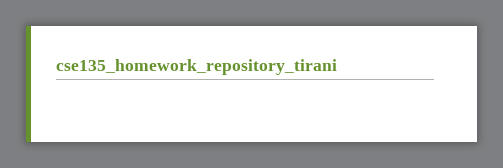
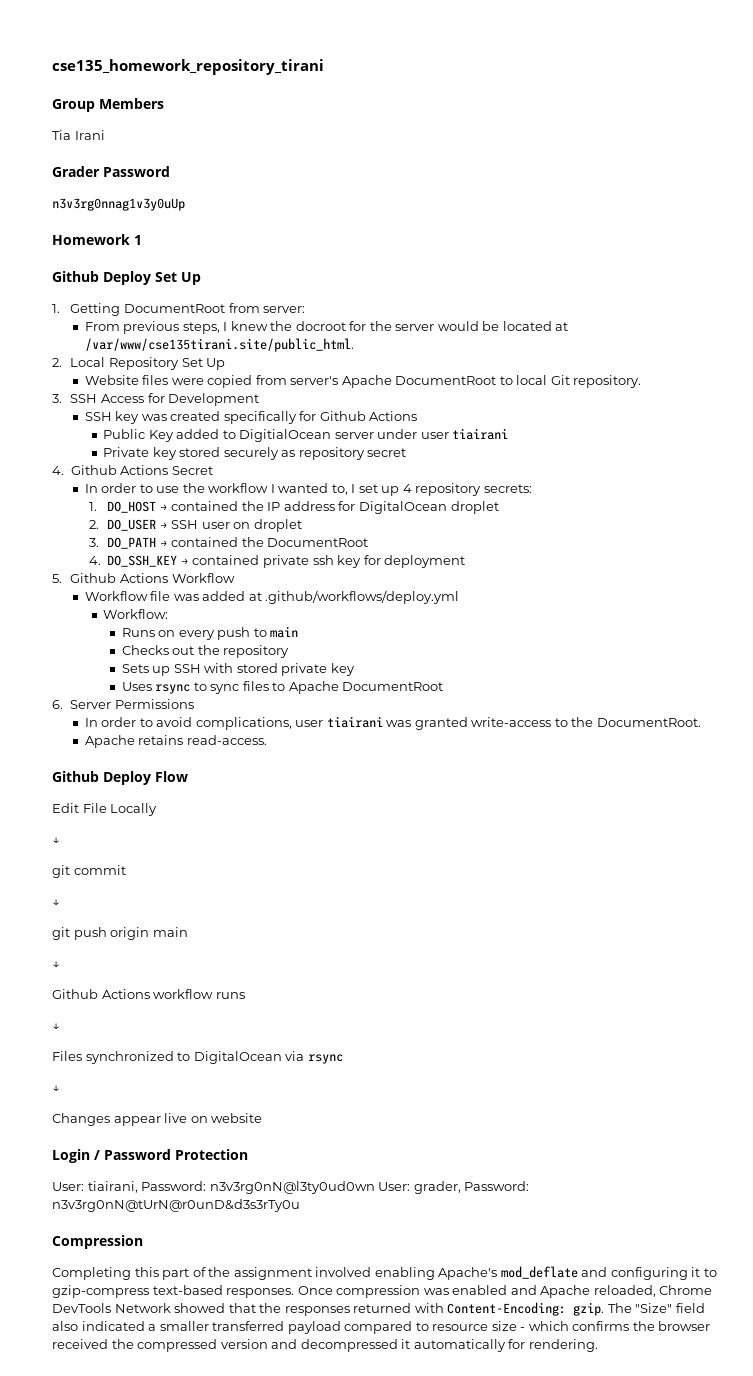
(337, 67) none -> [52,98,164,112] [52,130,105,140] [52,166,170,177] [52,198,185,211] [52,234,142,245] [52,271,201,285] [52,303,306,316] [84,321,569,334] [84,338,354,352] [52,357,226,370] [84,375,642,388] [52,393,260,406] [84,411,418,424] [103,428,509,442] [103,447,407,460] [52,465,213,475] [84,483,532,496] [88,501,499,514] [88,519,302,532] [88,537,369,549] [88,555,466,568] [52,573,235,583] [84,590,460,604] [103,609,169,619] [121,626,299,640] [121,645,290,658] [121,663,355,676] [121,681,444,694] [52,699,194,709] [84,716,701,730] [84,735,267,748] [52,771,188,785] [52,803,158,816] [52,837,60,844] [52,865,126,878] [52,899,60,906] [52,927,188,940] [52,961,60,968] [52,989,245,999] [52,1023,60,1030] [52,1051,343,1064] [52,1085,60,1092] [52,1113,263,1126] [52,1149,248,1163] [52,1181,530,1194] [52,1199,300,1212] [52,1235,143,1249] [52,1266,717,1280] [52,1285,713,1298] [52,1302,705,1316] [52,1321,711,1334] [52,1339,598,1352] // Group Members // Tia Irani // Grader Password // n3v3rg0nnag1v3y0uUp // Homework 1 // Github Deploy Set Up // 1. Getting DocumentRoot from server: // From previous steps, I knew the docroot for the server would be located at /var/www/cse135tirani.site/public_html. // 2. Local Repository Set Up // Website files were copied from server's Apache DocumentRoot to local Git repository. // 3. SSH Access for Development // SSH key was created specifically for Github Actions // Public Key added to DigitialOcean server under user tiairani // Private key stored securely as repository secret // 4. Github Actions Secret // In order to use the workflow I wanted to, I set up 4 repository secrets: // 1. DO_HOST → contained the IP address for DigitalOcean droplet // 2. DO_USER → SSH user on droplet // 3. DO_PATH → contained the DocumentRoot // 4. DO_SSH_KEY → contained private ssh key for deployment // 5. Github Actions Workflow // Workflow file was added at .github/workflows/deploy.yml // Workflow: // Runs on every push to main // Checks out the repository // Sets up SSH with stored private key // Uses rsync to sync files to Apache DocumentRoot // 6. Server Permissions // In order to avoid complications, user tiairani was granted write-access to the DocumentRoot. // Apache retains read-access. // Github Deploy Flow // Edit File Locally // ↓ // git commit // ↓ // git push origin main // ↓ // Github Actions workflow runs // ↓ // Files synchronized to DigitalOcean via rsync // ↓ // Changes appear live on website // Login / Password Protection // User: tiairani, Password: n3v3rg0nN@l3ty0ud0wn User: grader, Password: n3v3rg0nN@tUrN@r0unD&d3s3rTy0u // Compression // Completing this part of the assignment involved enabling Apache's mod_deflate and configuring it to gzip-compress text-based responses. Once compression was enabled and Apache reloaded, Chrome DevTools Network showed that the responses returned with Content-Encoding: gzip. The "Size" field also indicated a smaller transferred payload compared to resource size - which confirms the browser received the compressed version and decompressed it automatically for rendering.

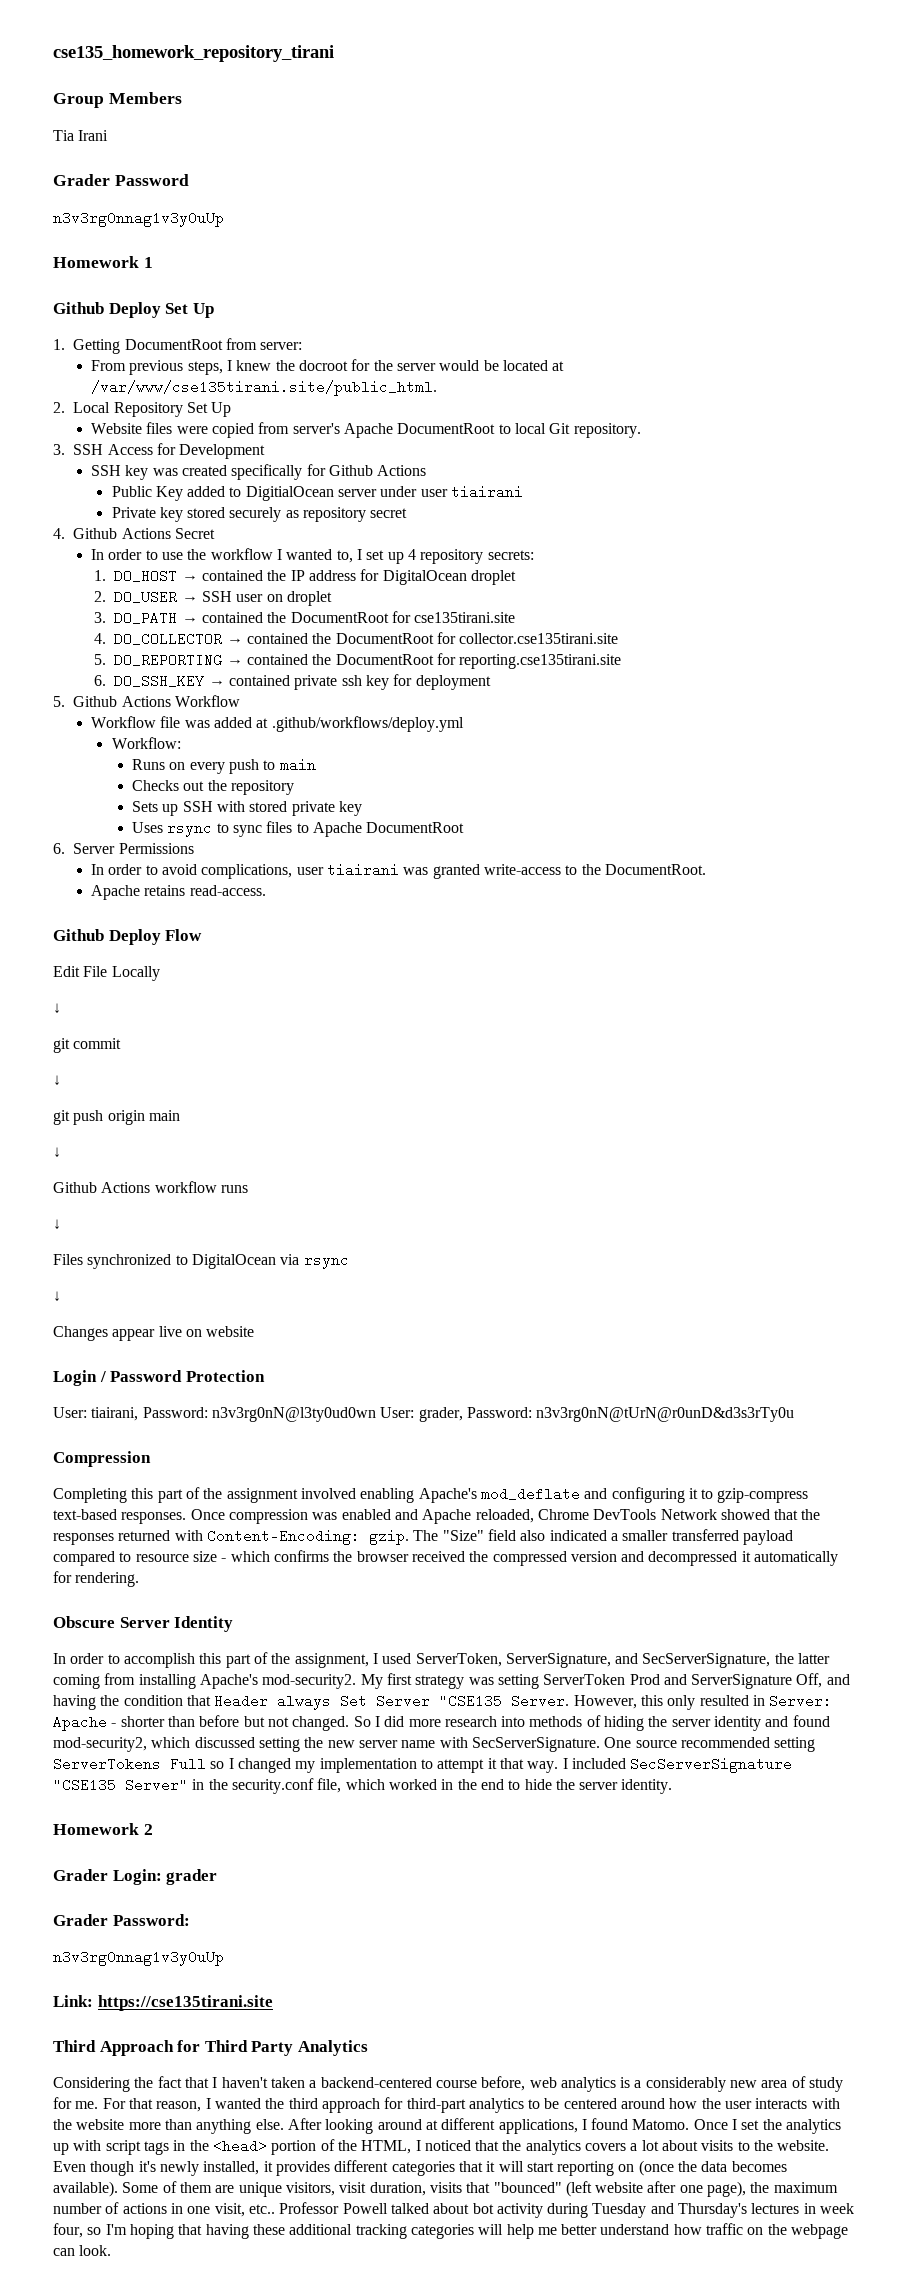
[88,556,101,565] // 4. -> [391,611,516,623] [93,632,619,646] [93,653,622,669] [93,675,106,686] for cse135tirani.site // 4. DO_COLLECTOR → contained the DocumentRoot for collector.cse135tirani.site // 5. DO_REPORTING → contained the DocumentRoot for reporting.cse135tirani.site // 6.
(598, 1345) none -> [53,1616,234,1632] [53,1652,831,1668] [53,1673,850,1689] [53,1694,833,1710] [53,1715,830,1731] [53,1737,816,1752] [53,1757,793,1773] [53,1778,673,1794] [53,1823,153,1835] [53,1869,218,1885] [53,1914,190,1926] [53,1950,224,1966] [53,1995,273,2011] [53,2040,368,2056] [53,2076,844,2092] [53,2097,840,2113] [53,2118,842,2134] [53,2139,830,2155] [53,2160,787,2176] [53,2181,838,2197] [53,2202,855,2218] [53,2223,849,2239] [53,2245,112,2256] // Obscure Server Identity // In order to accomplish this part of the assignment, I used ServerToken, ServerSignature, and SecServerSignature, the latter coming from installing Apache's mod-security2. My first strategy was setting ServerToken Prod and ServerSignature Off, and having the condition that Header always Set Server "CSE135 Server. However, this only resulted in Server: Apache - shorter than before but not changed. So I did more research into methods of hiding the server identity and found mod-security2, which discussed setting the new server name with SecServerSignature. One source recommended setting ServerTokens Full so I changed my implementation to attempt it that way. I included SecServerSignature "CSE135 Server" in the security.conf file, which worked in the end to hide the server identity. // Homework 2 // Grader Login: grader // Grader Password: // n3v3rg0nnag1v3y0uUp // Link: https://cse135tirani.site // Third Approach for Third Party Analytics // Considering the fact that I haven't taken a backend-centered course before, web analytics is a considerably new area of study for me. For that reason, I wanted the third approach for third-part analytics to be centered around how the user interacts with the website more than anything else. After looking around at different applications, I found Matomo. Once I set the analytics up with script tags in the <head> portion of the HTML, I noticed that the analytics covers a lot about visits to the website. Even though it's newly installed, it provides different categories that it will start reporting on (once the data becomes available). Some of them are unique visitors, visit duration, visits that "bounced" (left website after one page), the maximum number of actions in one visit, etc.. Professor Powell talked about bot activity during Tuesday and Thursday's lectures in week four, so I'm hoping that having these additional tracking categories will help me better understand how traffic on the webpage can look.

